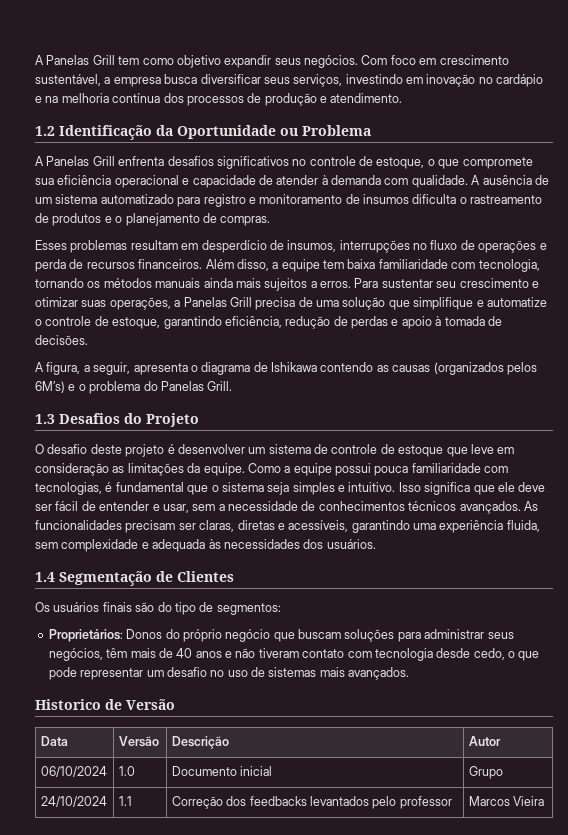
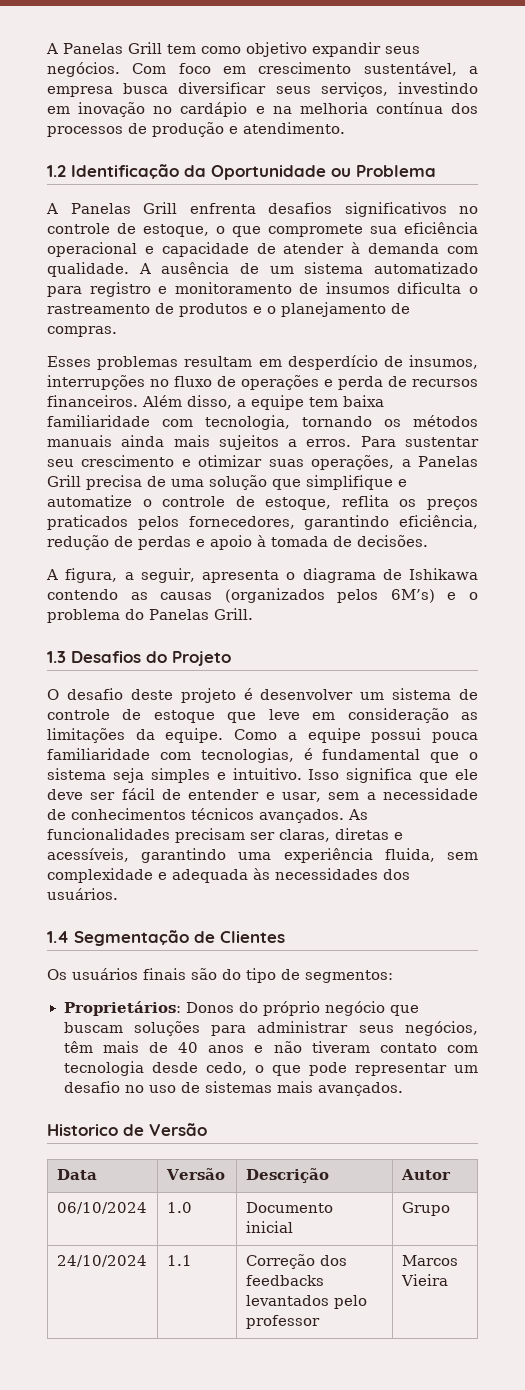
(161, 323) none -> [341,495,478,510] [47,515,295,530] reflita os preços praticados pelos fornecedores,

